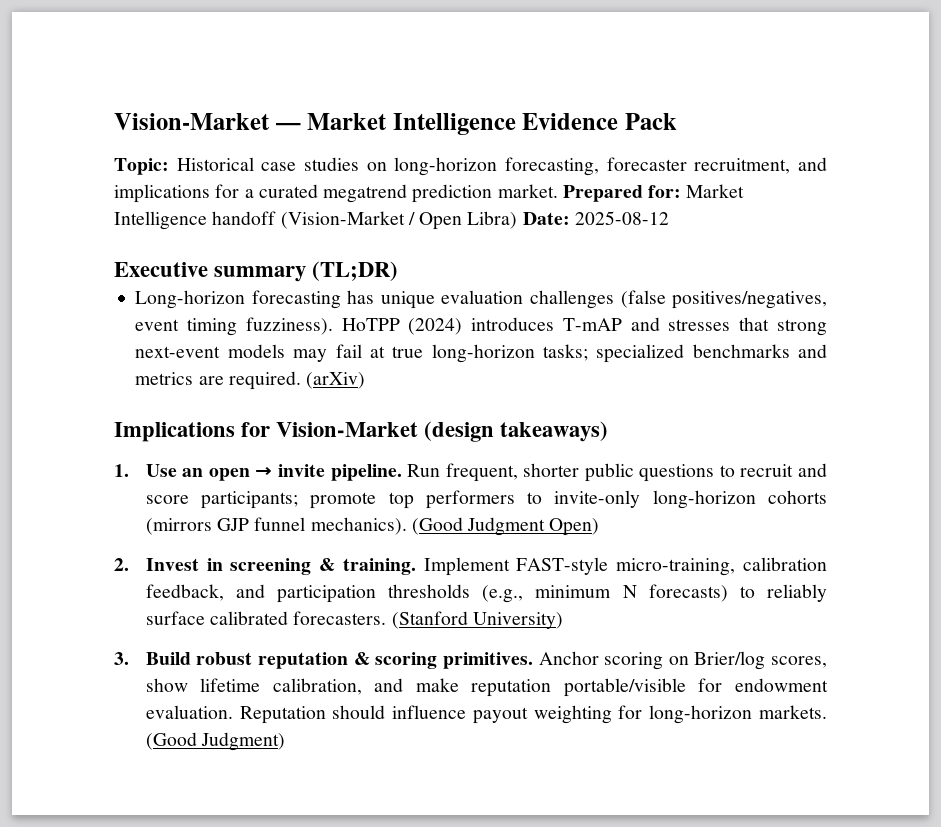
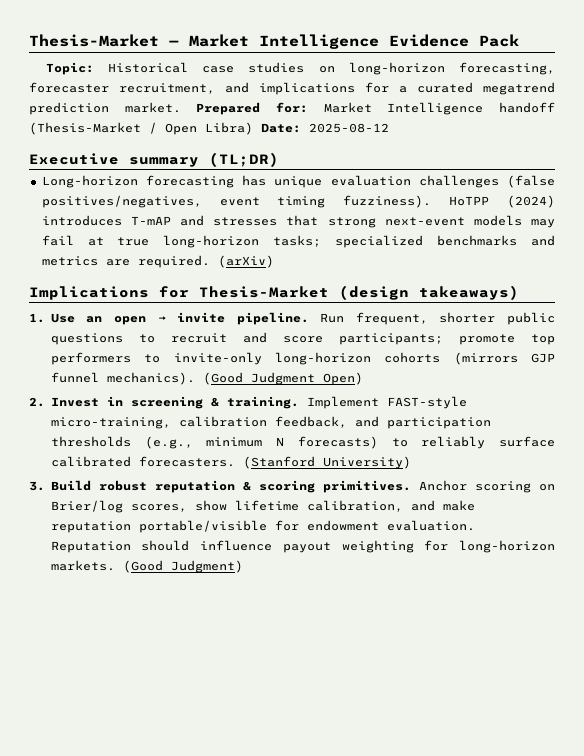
[114,113,270,130] Vision-Market -> [29,34,159,47] Thesis-Market
[280,211,405,229] (Vision-Market -> [29,122,141,135] (Thesis-Market
[276,422,419,437] Vision-Market -> [199,286,329,298] Thesis-Market

